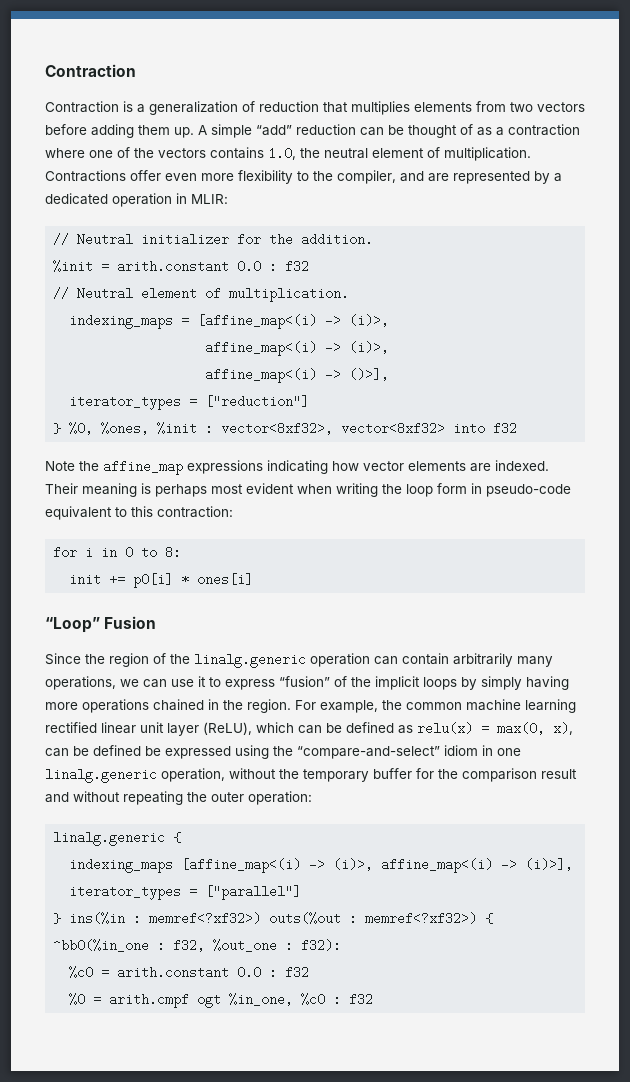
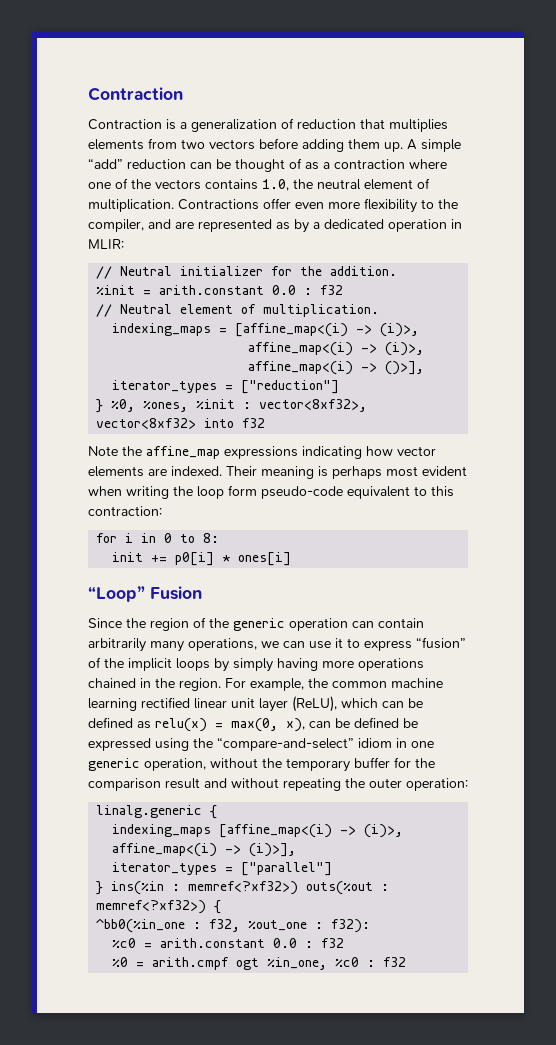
(530, 177) none -> [276,222,290,230] as
[471,483,482,494] in -> (257, 490) none
[194,653,306,668] linalg.generic -> [233,618,285,631] generic
[45,768,157,783] linalg.generic -> [88,758,140,771] generic

